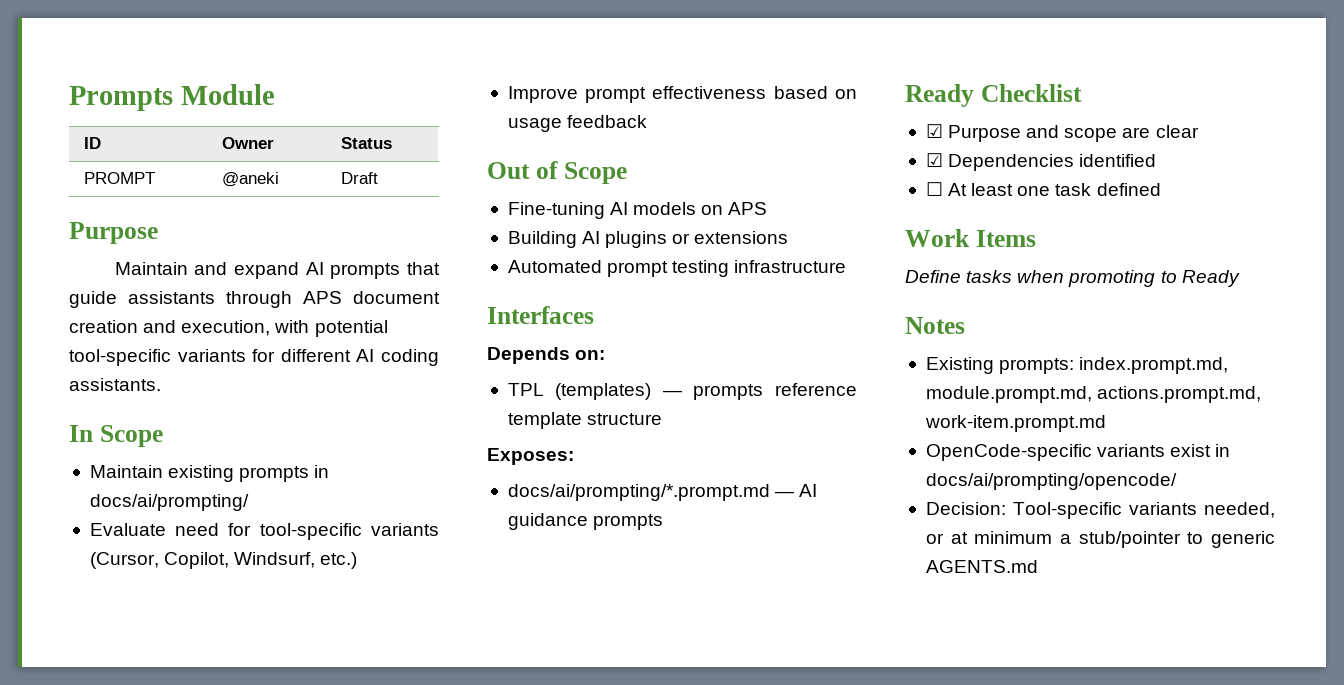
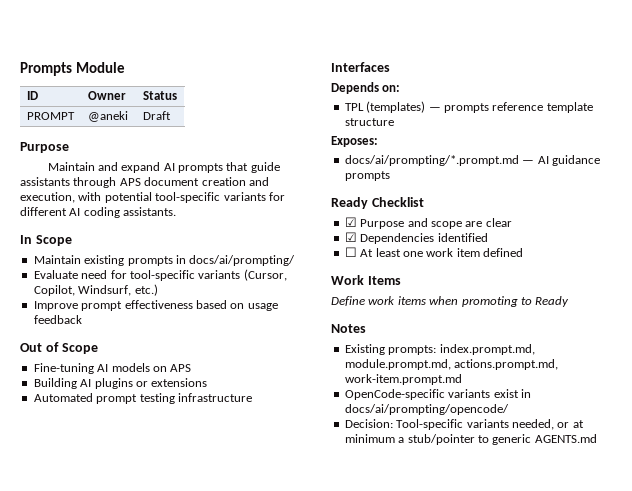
[1055,183,1092,196] task -> [426,248,480,257] work item
[966,270,1013,283] tasks -> [368,296,426,305] work items

